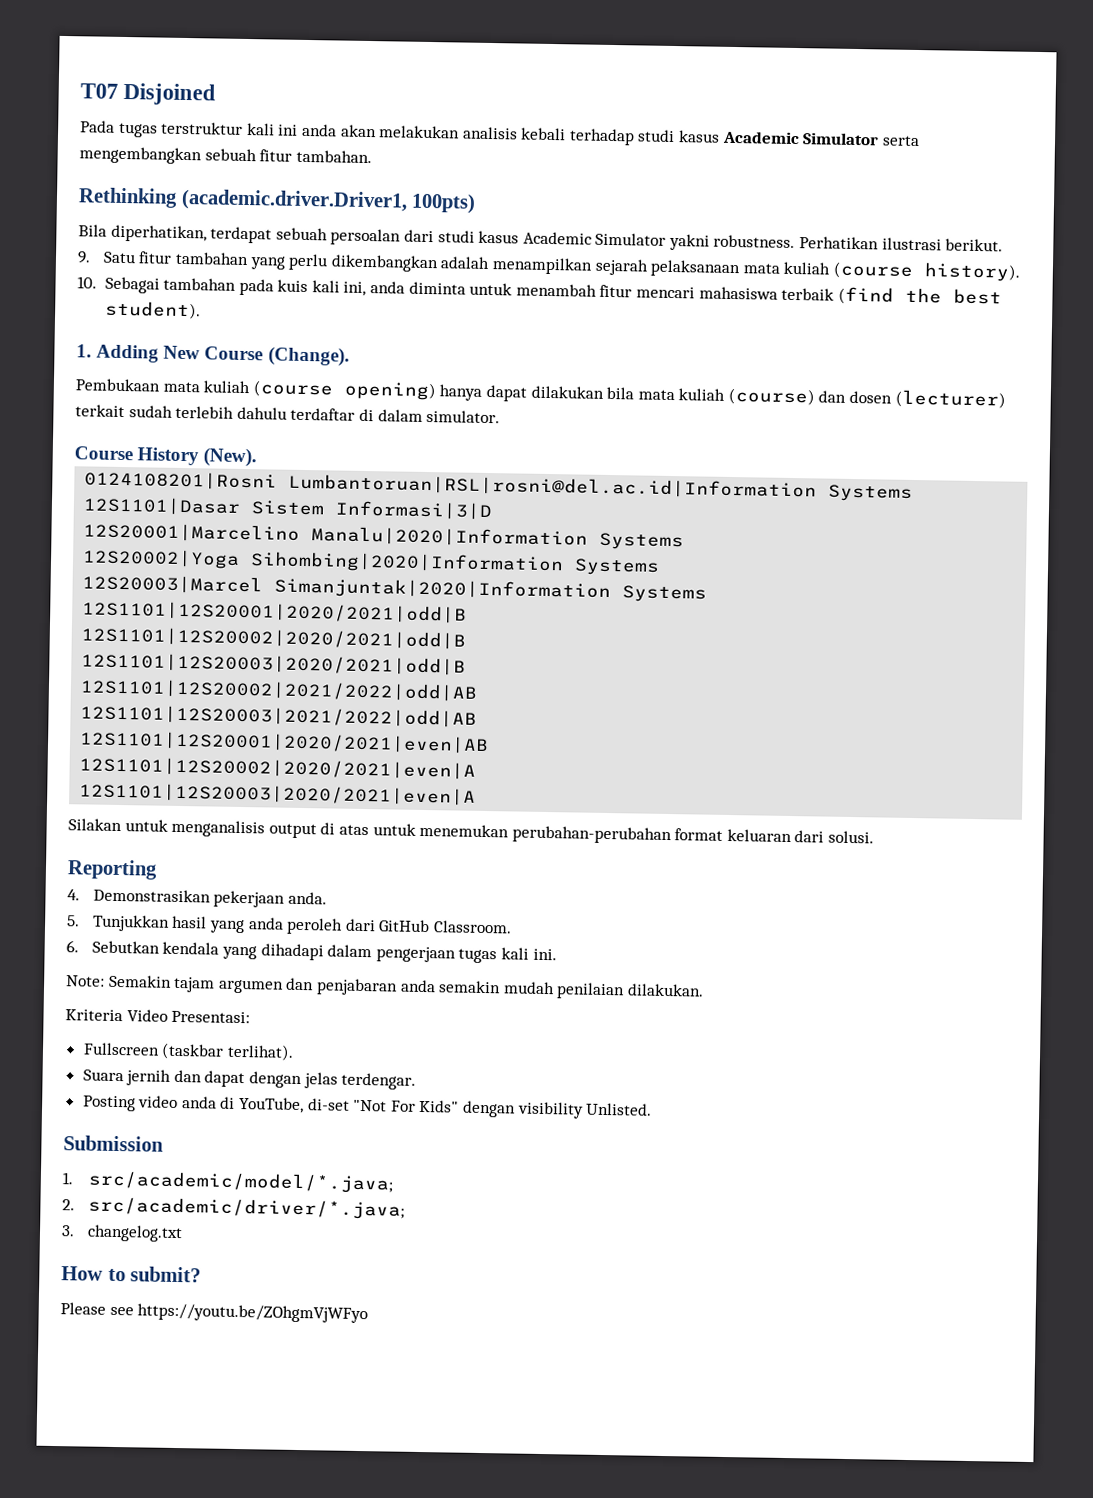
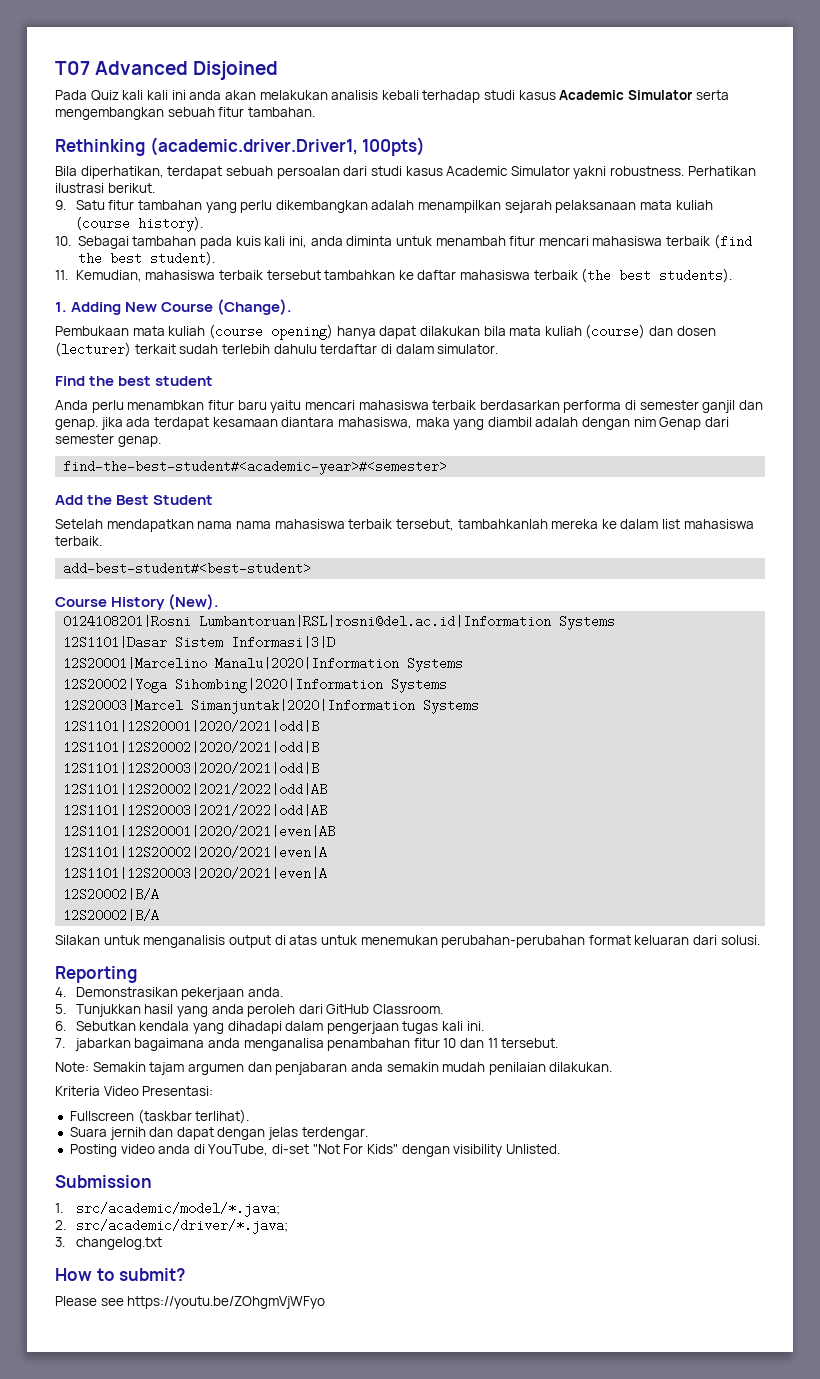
(118, 91) none -> [95,61,189,75] Advanced
[117,121,244,138] tugas terstruktur -> [90,90,144,101] Quiz kali
(201, 310) none -> [55,268,733,283] // 11. Kemudian, mahasiswa terbaik tersebut tambahkan ke daftar mahasiswa terbaik (the best students).
(501, 416) none -> [55,376,214,386] [55,400,764,413] [55,417,730,430] [55,434,161,447] [63,460,448,475] [55,495,214,505] [55,519,754,532] [55,536,102,546] [63,562,312,575] // Find the best student // Anda perlu menambkan fitur baru yaitu mencari mahasiswa terbaik berdasarkan performa di semester ganjil dan genap. jika ada terdapat kesamaan diantara mahasiswa, maka yang diambil adalah dengan nim Genap dari semester genap. // find-the-best-student#<academic-year>#<semester> // Add the Best Student // Setelah mendapatkan nama nama mahasiswa terbaik tersebut, tambahkanlah mereka ke dalam list mahasiswa terbaik. // add-best-student#<best-student>
(477, 794) none -> [63,888,160,901] [63,909,160,922] // 12S20002|B/A // 12S20002|B/A
(557, 954) none -> [55,1038,559,1051] // 7. jabarkan bagaimana anda menganalisa penambahan fitur 10 dan 11 tersebut.

